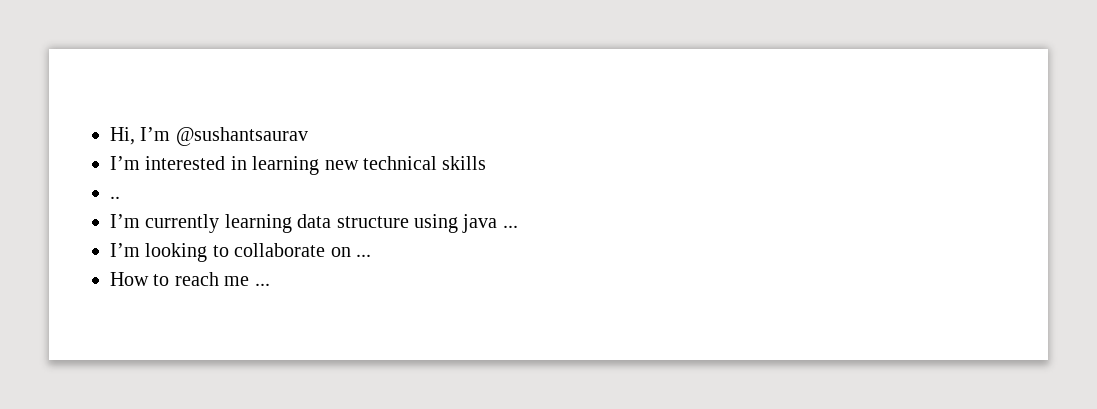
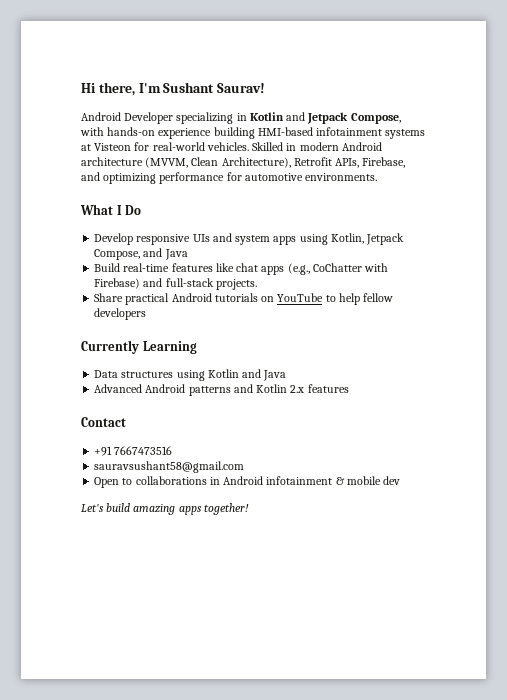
[110,127,308,146] [110,156,487,175] [110,196,120,199] [110,214,518,233] [110,243,371,262] [110,272,270,286] Hi, I’m @sushantsaurav // I’m interested in learning new technical skills // .. // I’m currently learning data structure using java ... // I’m looking to collaborate on ... // How to reach me ... -> [81,82,266,96] [81,112,401,124] [80,127,426,139] [81,142,382,151] [81,157,406,168] [81,172,378,184] [80,204,142,215] [94,233,405,245] [94,248,188,260] [94,263,389,275] [94,278,257,290] [94,293,394,305] [94,308,147,320] [81,340,197,354] [94,369,287,381] [94,384,349,396] [81,417,126,427] [94,446,173,456] [94,461,245,473] [94,476,401,488] [81,503,249,515] Hi there, I'm Sushant Saurav! // Android Developer specializing in Kotlin and Jetpack Compose, with hands-on experience building HMI-based infotainment systems at Visteon for real-world vehicles. Skilled in modern Android architecture (MVVM, Clean Architecture), Retrofit APIs, Firebase, and optimizing performance for automotive environments. // What I Do // Develop responsive UIs and system apps using Kotlin, Jetpack Compose, and Java // Build real-time features like chat apps (e.g., CoChatter with Firebase) and full-stack projects. // Share practical Android tutorials on YouTube to help fellow developers // Currently Learning // Data structures using Kotlin and Java // Advanced Android patterns and Kotlin 2.x features // Contact // +91 7667473516 // sauravsushant58@gmail.com // Open to collaborations in Android infotainment & mobile dev // Let's build amazing apps together!

